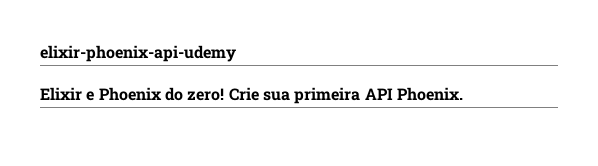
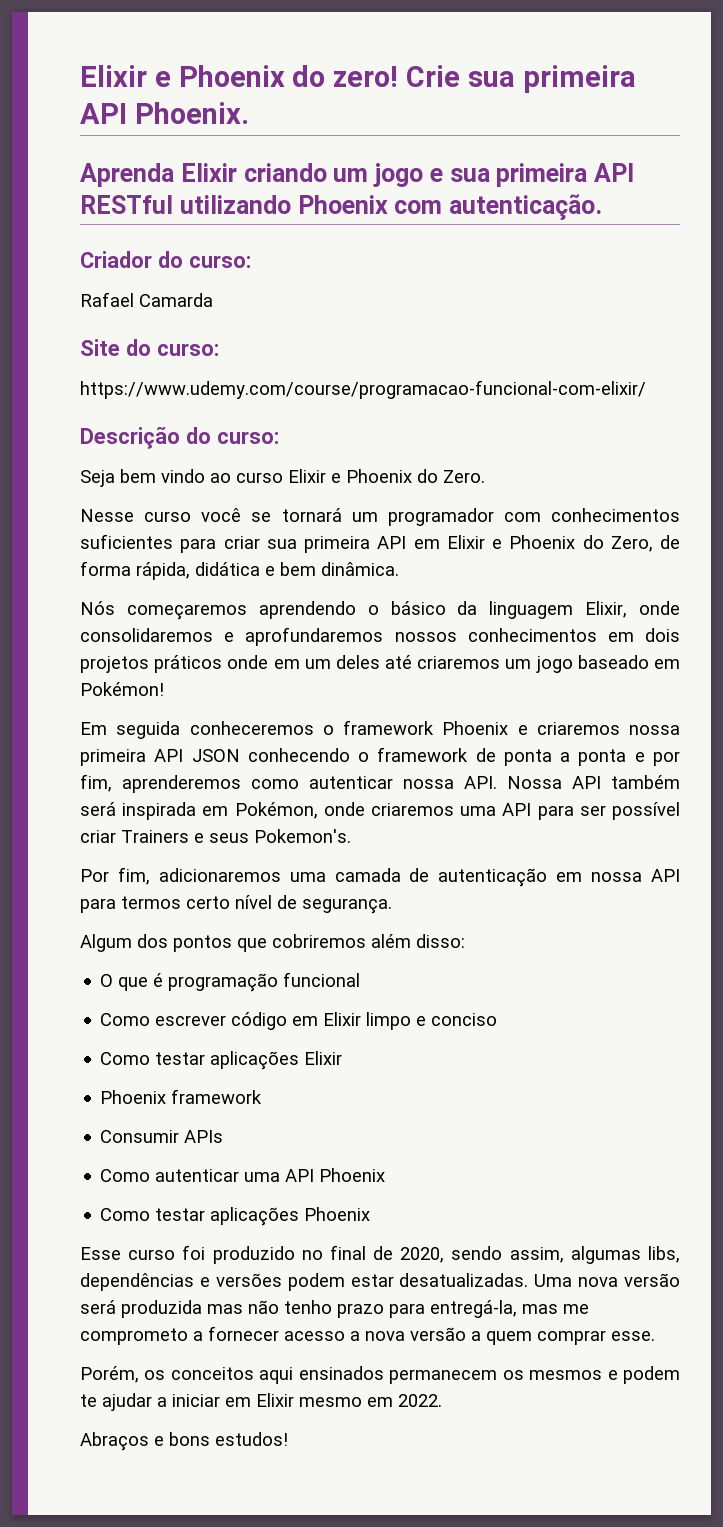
[40,45,236,62] elixir-phoenix-api-udemy // -> (80, 76) none
(463, 94) none -> [80,163,634,187] [80,194,602,220] [80,251,251,268] [80,292,213,307] [80,339,219,356] [80,380,646,399] [80,426,279,449] [80,469,485,487] [80,508,680,526] [80,534,680,553] [80,561,399,580] [80,601,680,620] [80,627,680,646] [80,655,680,673] [80,682,164,696] [80,720,680,739] [80,747,680,766] [80,774,680,793] [80,802,680,820] [80,829,351,843] [80,867,681,887] [80,895,392,914] [80,934,465,952] [100,972,361,992] [100,1012,498,1030] [100,1051,343,1070] [100,1089,263,1104] [100,1130,224,1143] [100,1168,386,1182] [100,1207,371,1226] [80,1245,680,1264] [80,1273,680,1291] [80,1300,589,1318] [80,1326,655,1345] [80,1366,681,1384] [80,1393,442,1411] [80,1432,288,1451] // Aprenda Elixir criando um jogo e sua primeira API RESTful utilizando Phoenix com autenticação. // Criador do curso: // Rafael Camarda // Site do curso: // https://www.udemy.com/course/programacao-funcional-com-elixir/ // Descrição do curso: // Seja bem vindo ao curso Elixir e Phoenix do Zero. // Nesse curso você se tornará um programador com conhecimentos suficientes para criar sua primeira API em Elixir e Phoenix do Zero, de forma rápida, didática e bem dinâmica. // Nós começaremos aprendendo o básico da linguagem Elixir, onde consolidaremos e aprofundaremos nossos conhecimentos em dois projetos práticos onde em um deles até criaremos um jogo baseado em Pokémon! // Em seguida conheceremos o framework Phoenix e criaremos nossa primeira API JSON conhecendo o framework de ponta a ponta e por fim, aprenderemos como autenticar nossa API. Nossa API também será inspirada em Pokémon, onde criaremos uma API para ser possível criar Trainers e seus Pokemon's. // Por fim, adicionaremos uma camada de autenticação em nossa API para termos certo nível de segurança. // Algum dos pontos que cobriremos além disso: // O que é programação funcional // Como escrever código em Elixir limpo e conciso // Como testar aplicações Elixir // Phoenix framework // Consumir APIs // Como autenticar uma API Phoenix // Como testar aplicações Phoenix // Esse curso foi produzido no final de 2020, sendo assim, algumas libs, dependências e versões podem estar desatualizadas. Uma nova versão será produzida mas não tenho prazo para entregá-la, mas me comprometo a fornecer acesso a nova versão a quem comprar esse. // Porém, os conceitos aqui ensinados permanecem os mesmos e podem te ajudar a iniciar em Elixir mesmo em 2022. // Abraços e bons estudos!

